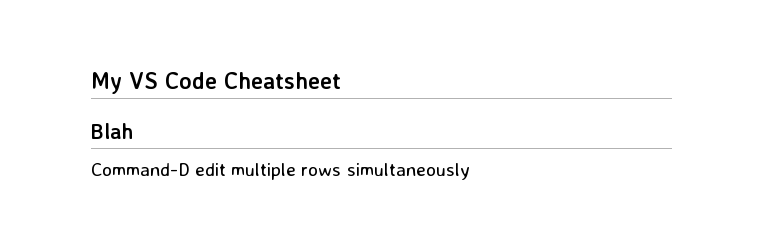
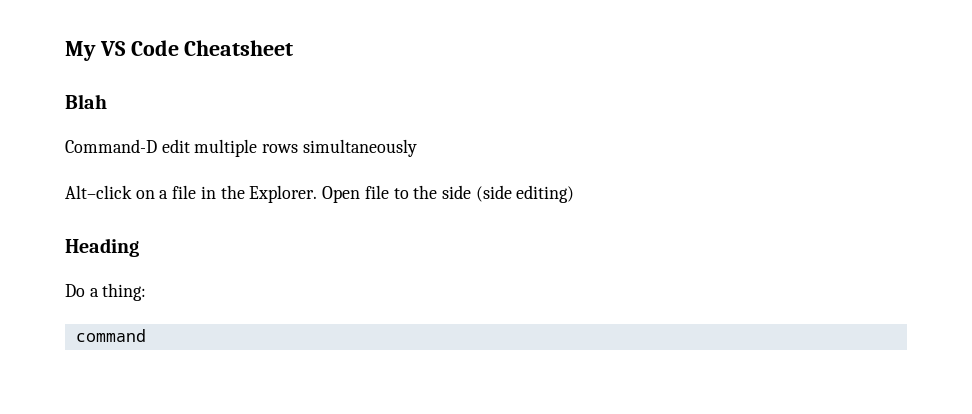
(470, 171) none -> [65,185,575,203] [65,238,139,257] [65,283,147,301] [75,329,146,342] // Alt–click on a file in the Explorer. Open file to the side (side editing) // Heading // Do a thing: // command

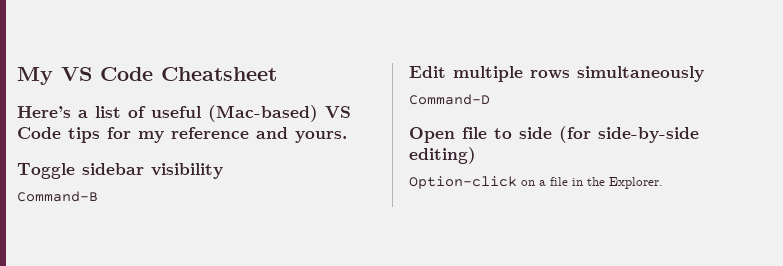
[65,94,107,109] [65,139,417,157] [65,185,132,199] Blah // Command-D edit multiple rows simultaneously // Alt–click -> [17,105,351,122] [17,127,347,143] [17,163,223,179] [17,191,98,202] [409,66,704,82] [409,94,490,105] [409,126,699,143] [409,147,476,164] [409,176,517,189] Here’s a list of useful (Mac-based) VS Code tips for my reference and yours. // Toggle sidebar visibility // Command-B // Edit multiple rows simultaneously // Command-D // Open file to side (for side-by-side editing) // Option–click
[322,185,575,203] [65,238,139,257] [65,283,147,301] [75,329,146,342] Open file to the side (side editing) // Heading // Do a thing: // command -> (663, 183) none

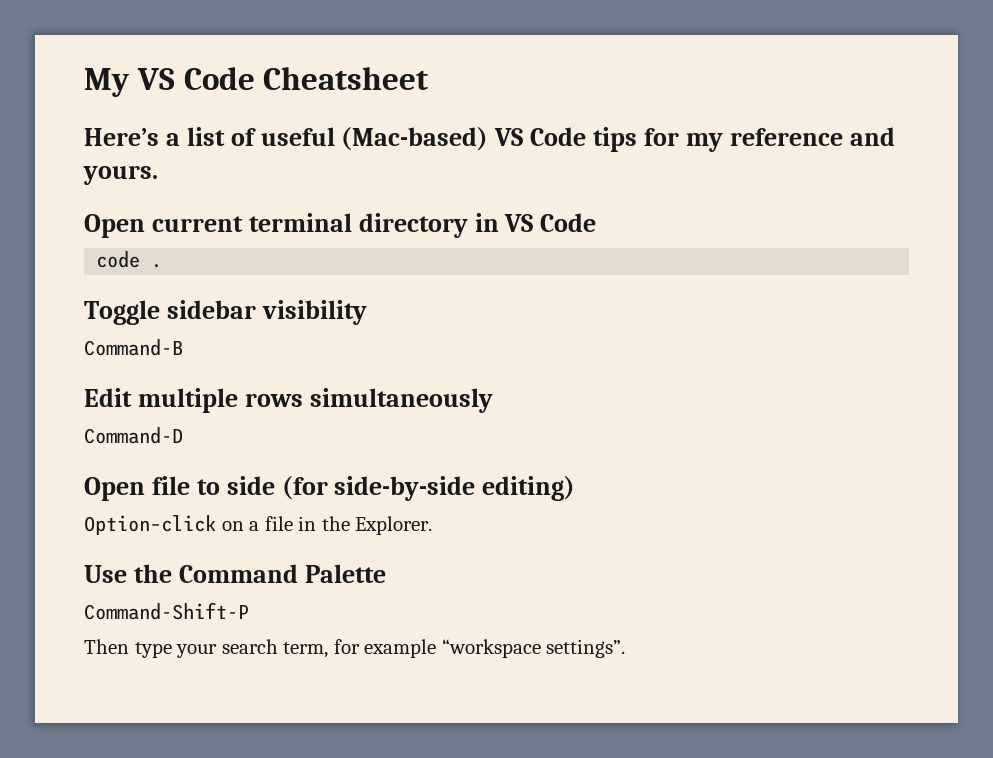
(347, 137) none -> [84,213,597,238] [96,251,163,268] // Open current terminal directory in VS Code // code .
(663, 183) none -> [84,564,386,583] [84,602,249,620] [84,639,626,658] // Use the Command Palette // Command-Shift-P // Then type your search term, for example “workspace settings”.

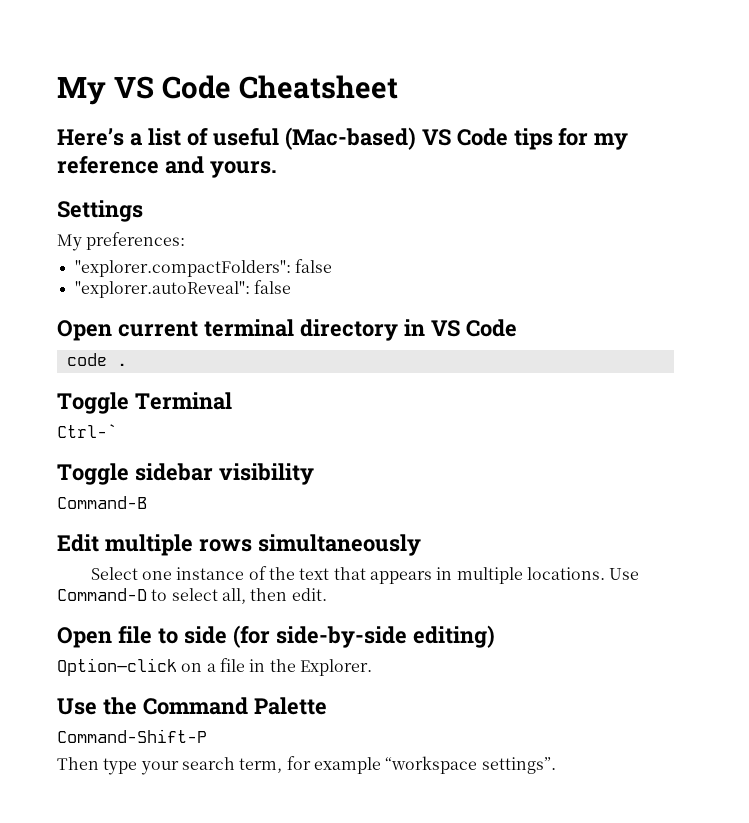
(158, 175) none -> [57,200,143,222] [57,232,186,251] [74,259,332,277] [74,280,291,298] // Settings // My preferences: // "explorer.compactFolders": false // "explorer.autoReveal": false
(163, 266) none -> [57,392,232,414] [57,424,117,438] // Toggle Terminal // Ctrl-`
[84,427,183,444] Command-D -> [90,566,640,584] [57,588,327,604] Select one instance of the text that appears in multiple locations. Use Command-D to select all, then edit.

